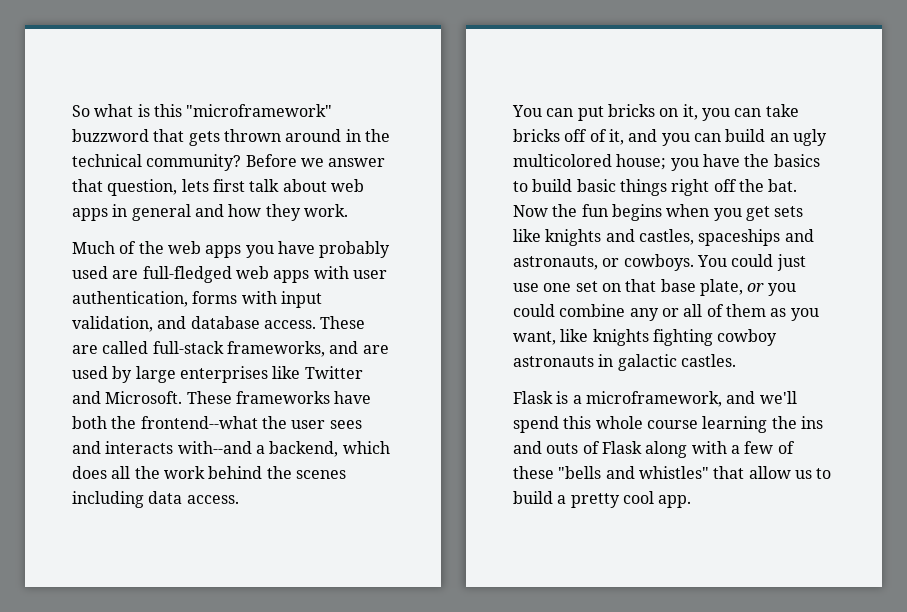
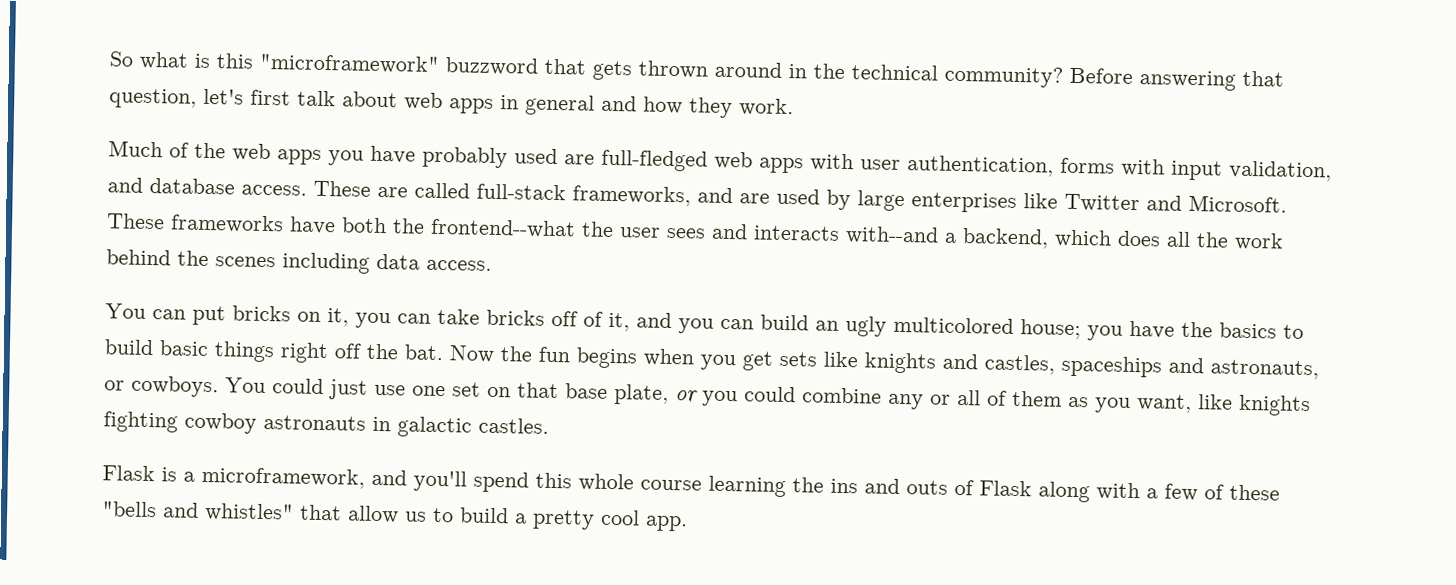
[300,158,386,167] we answer -> [1139,70,1236,91] answering
[181,179,209,192] lets -> [203,88,244,105] let's
[759,391,797,404] we'll -> [413,470,467,492] you'll

